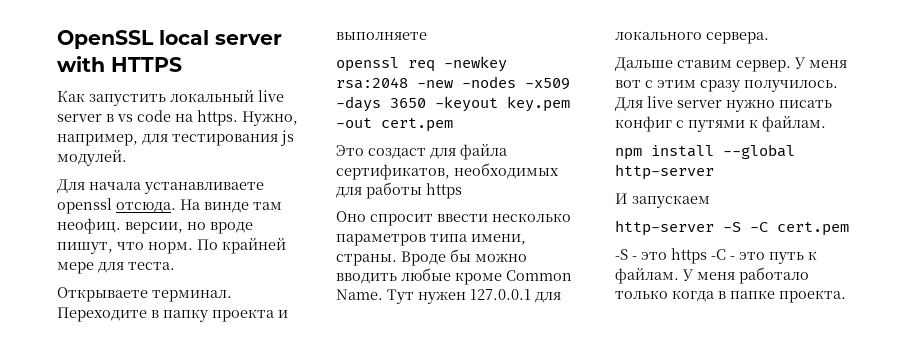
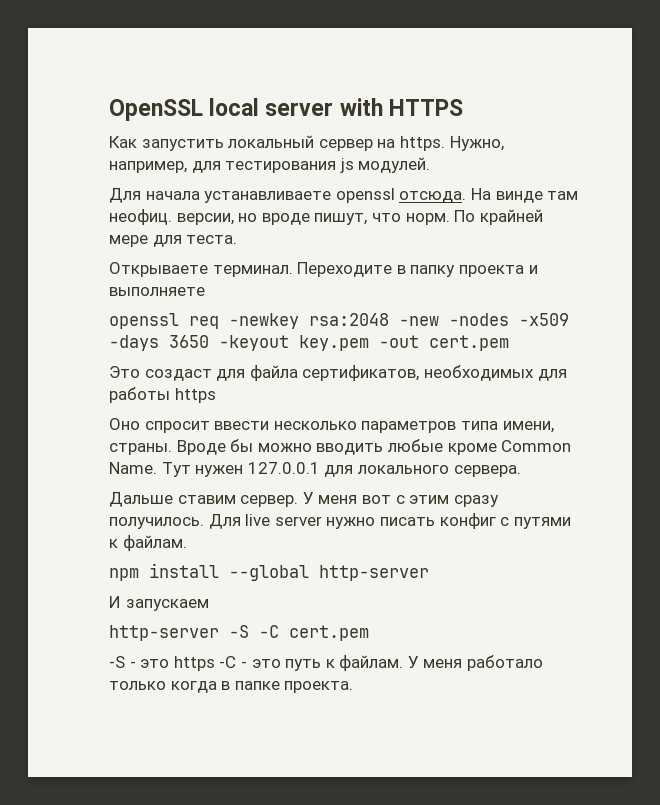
[258,90,284,102] [57,110,171,122] live server в vs code -> [318,139,373,151] сервер

